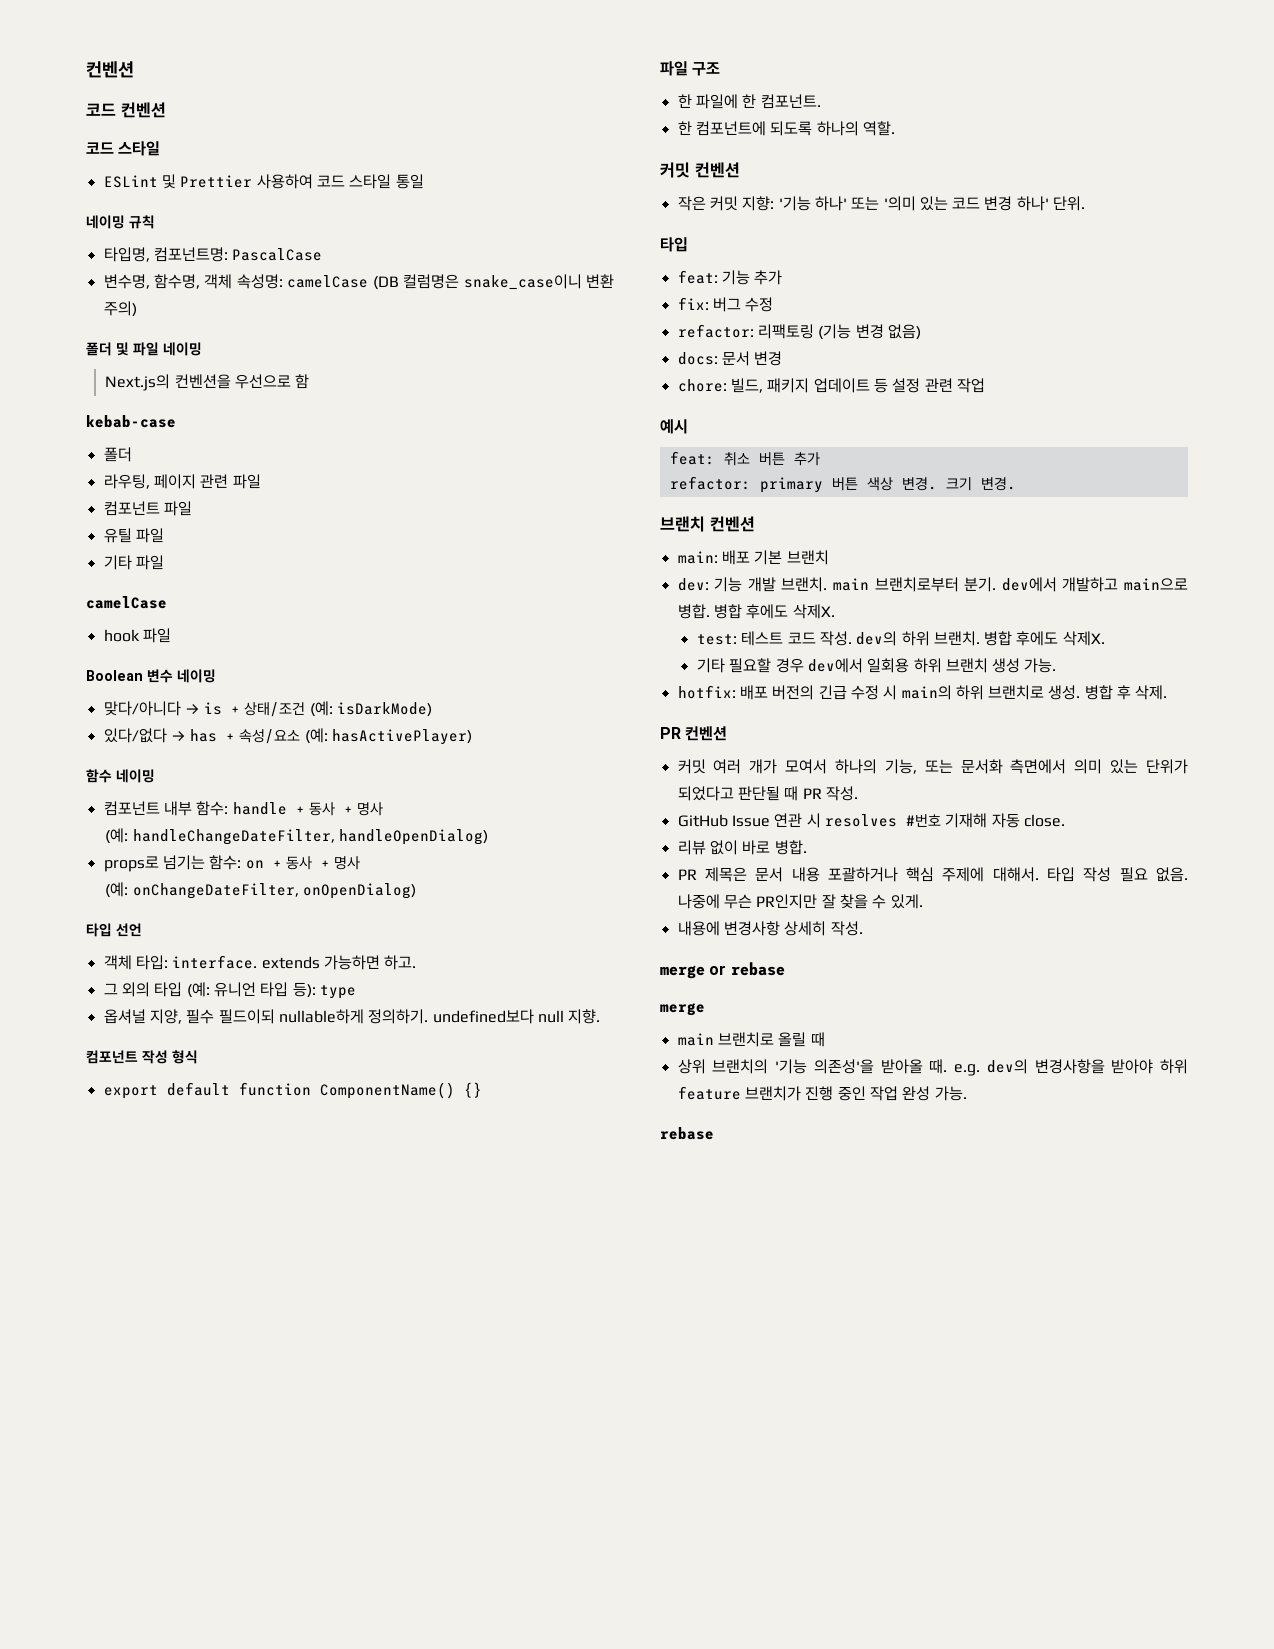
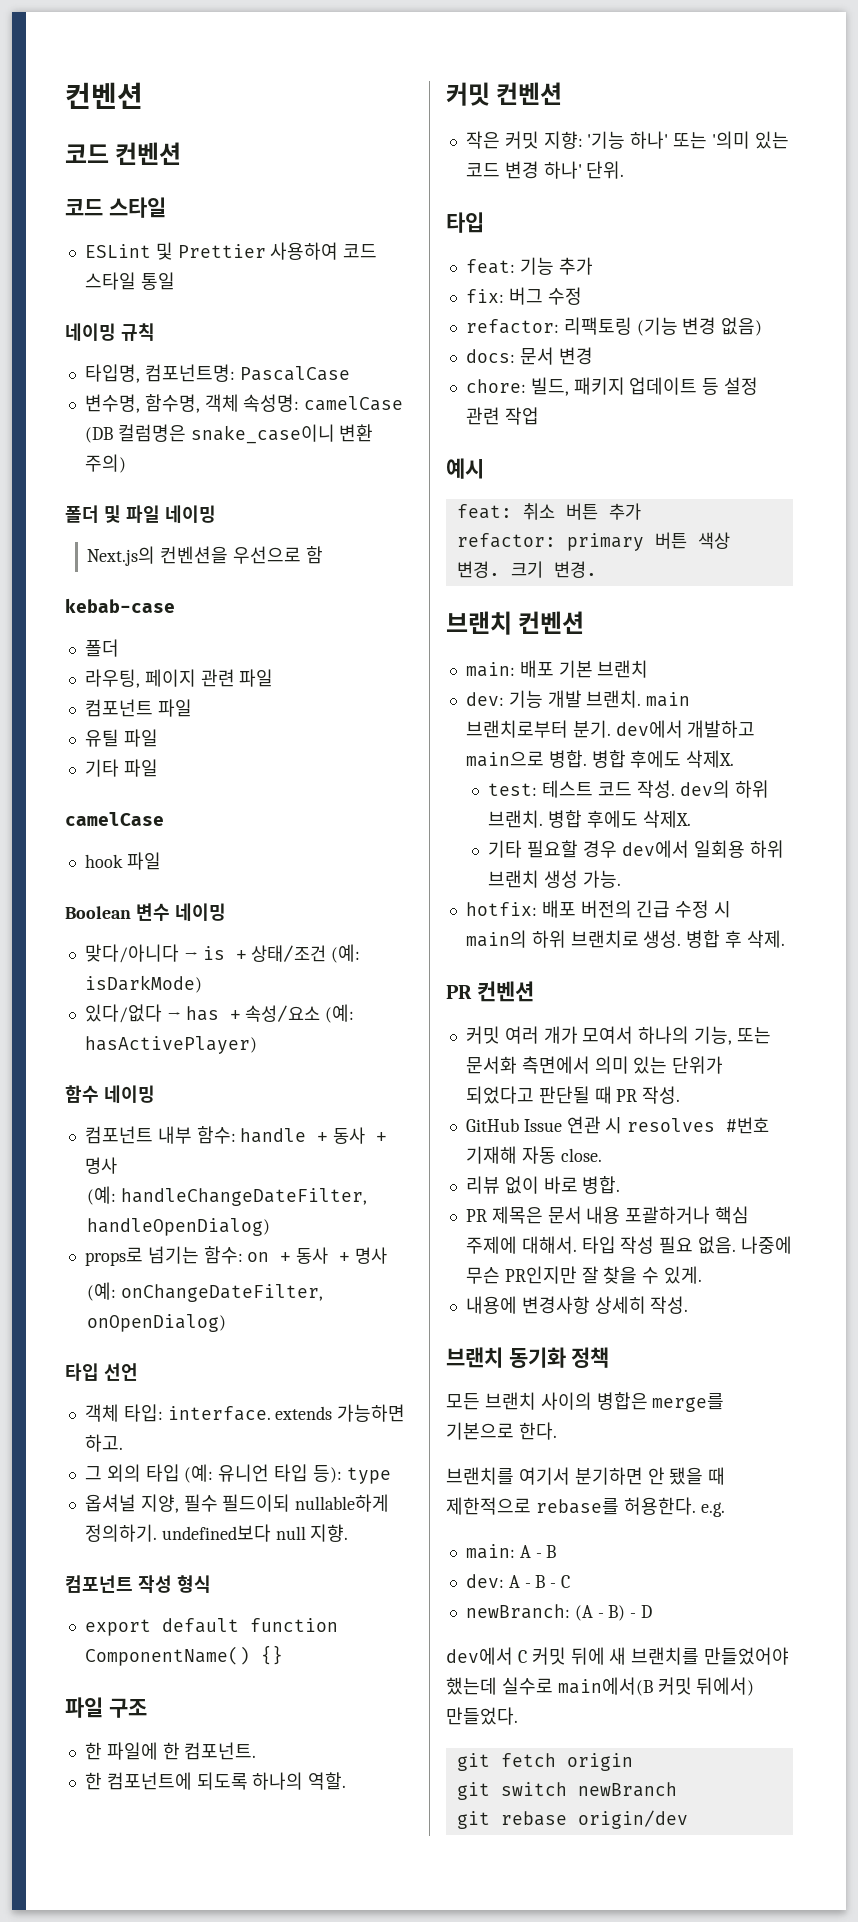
[660,962,785,979] [660,1003,705,1016] [677,1032,825,1047] [677,1059,1188,1076] [677,1086,967,1101] [660,1127,714,1140] merge or rebase // merge // main 브랜치로 올릴 때 // 상위 브랜치의 '기능 의존성'을 받아올 때. e.g. dev의 변경사항을 받아야 하위 feature 브랜치가 진행 중인 작업 완성 가능. // rebase -> [446,1347,610,1368] [446,1392,725,1412] [446,1422,557,1440] [446,1467,726,1485] [446,1497,725,1517] [465,1544,557,1559] [465,1574,571,1588] [465,1604,653,1621] [446,1647,790,1665] [446,1677,755,1696] [446,1707,518,1725] [456,1753,633,1771] [456,1782,677,1800] [456,1810,688,1829] 브랜치 동기화 정책 // 모든 브랜치 사이의 병합은 merge를 기본으로 한다. // 브랜치를 여기서 분기하면 안 됐을 때 제한적으로 rebase를 허용한다. e.g. // main: A - B // dev: A - B - C // newBranch: (A - B) - D // dev에서 C 커밋 뒤에 새 브랜치를 만들었어야 했는데 실수로 main에서(B 커밋 뒤에서) 만들었다. // git fetch origin // git switch newBranch // git rebase origin/dev

